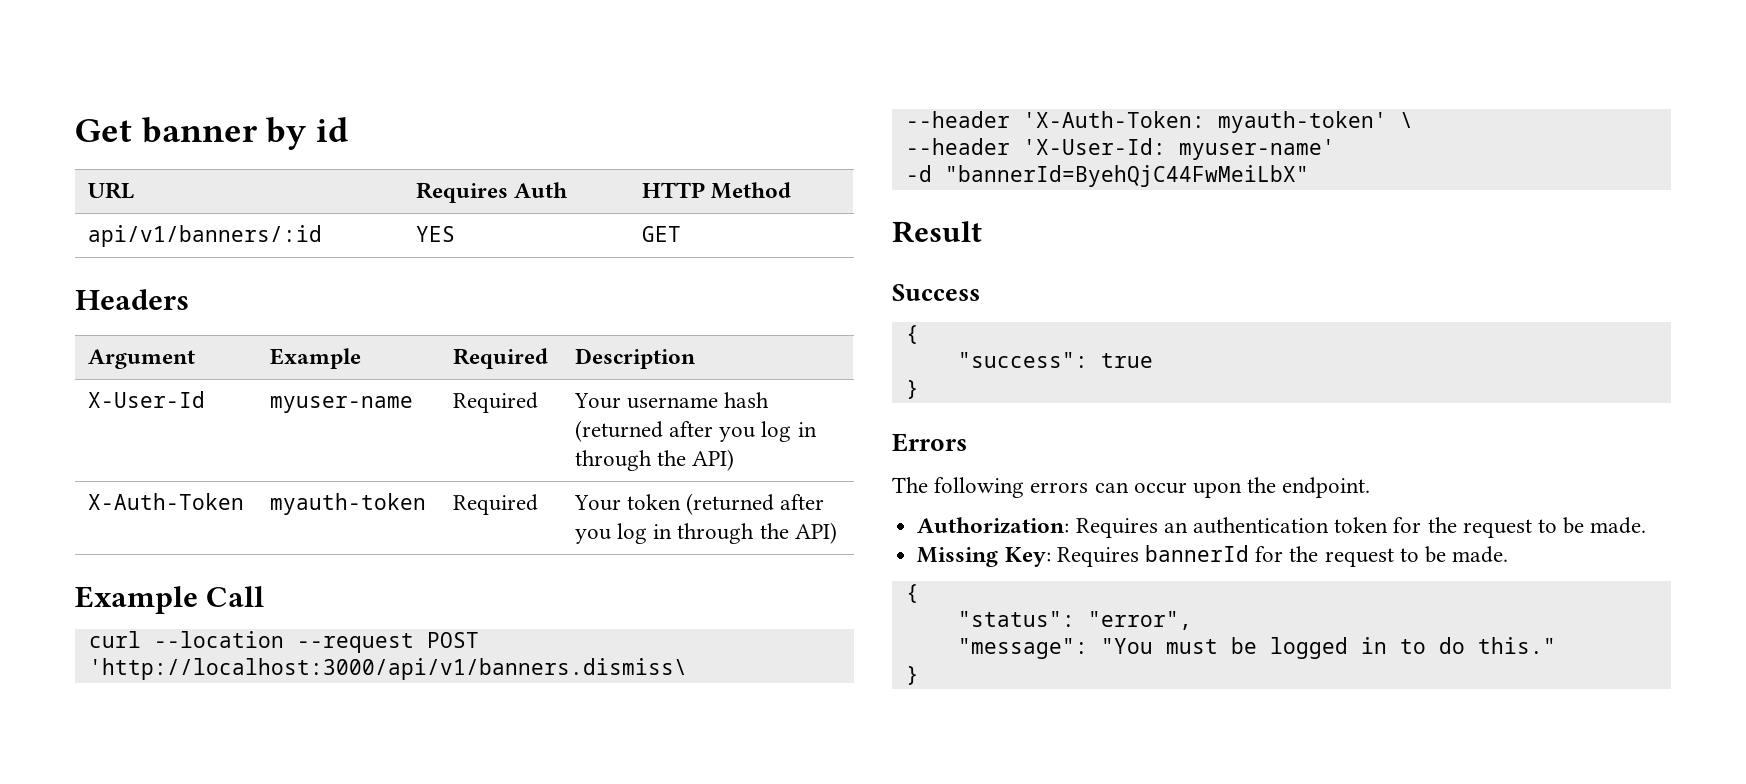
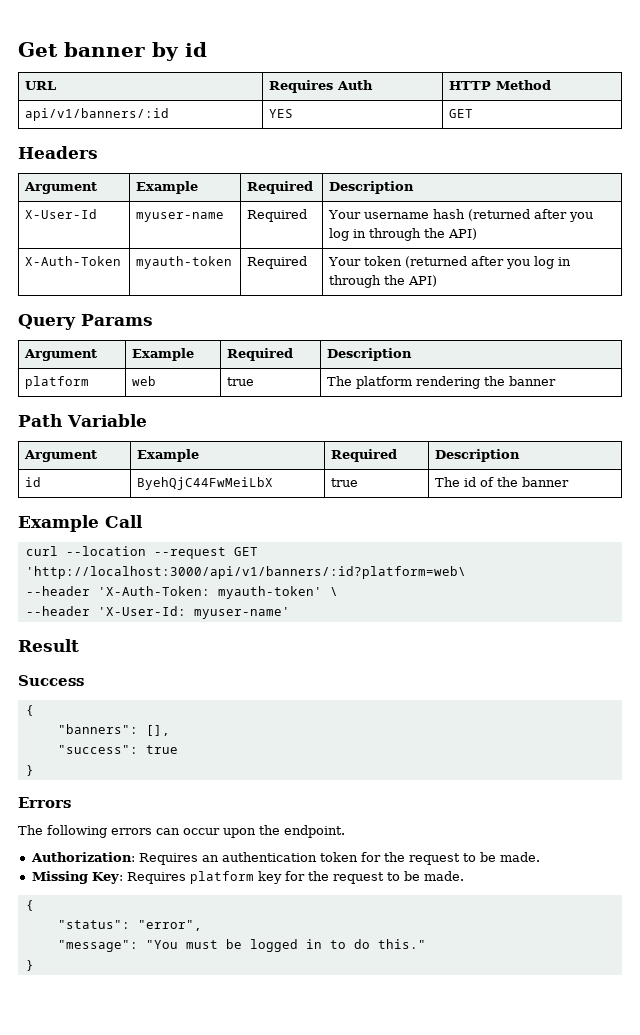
(837, 533) none -> [18,314,153,330] [24,349,98,361] [132,348,195,361] [227,348,294,361] [327,348,413,361] [25,376,90,389] [132,376,157,386] [227,377,255,386] [327,376,557,389] [18,414,147,427] [24,450,98,462] [137,449,200,462] [331,449,398,462] [435,449,521,462] [25,477,42,487] [137,477,274,490] [331,478,359,487] [435,477,570,487] // Query Params // Argument | Example | Required | Description // platform | web | true | The platform rendering the banner // Path Variable // Argument | Example | Required | Description // id | ByehQjC44FwMeiLbX | true | The id of the banner
[426,632,479,648] [88,658,687,680] POST 'http://localhost:3000/api/v1/banners.dismiss\ -> [233,547,258,556] [25,566,466,579] GET 'http://localhost:3000/api/v1/banners/:id?platform=web\
[905,165,1309,187] // -d "bannerId=ByehQjC44FwMeiLbX" -> (290, 613) none
(919, 334) none -> [57,724,170,736] // "banners": [],
[1144,545,1249,562] bannerId -> [189,871,282,884] platform key

